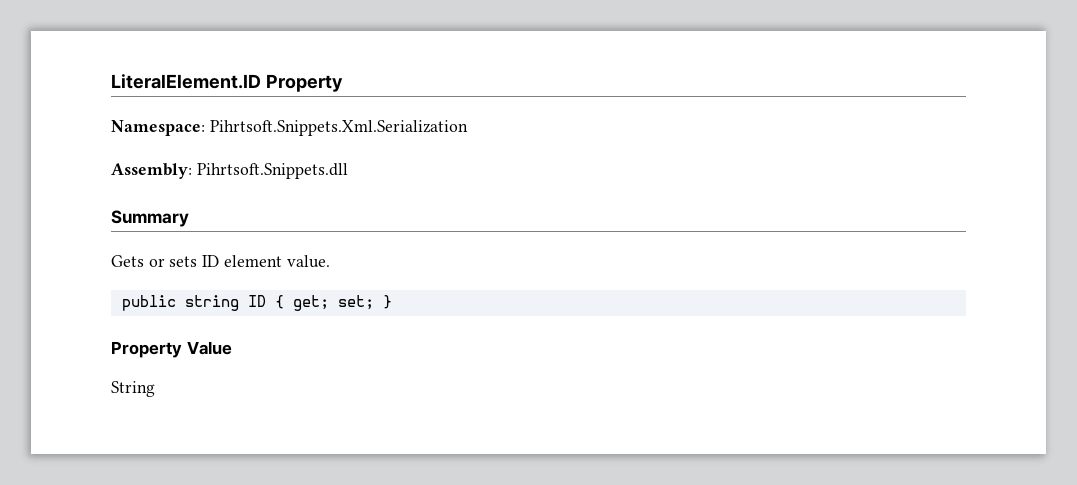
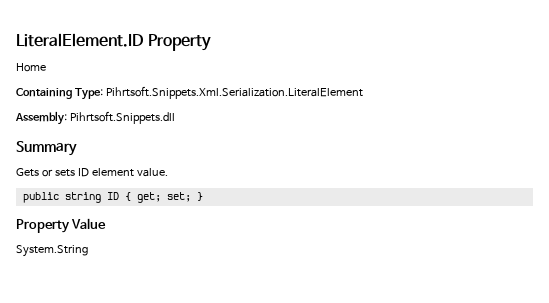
[111,120,468,136] Namespace: Pihrtsoft.Snippets.Xml.Serialization -> [16,63,46,72] [16,86,363,100] Home // Containing Type: Pihrtsoft.Snippets.Xml.Serialization.LiteralElement
[111,381,155,397] String -> [16,245,88,257] System.String

